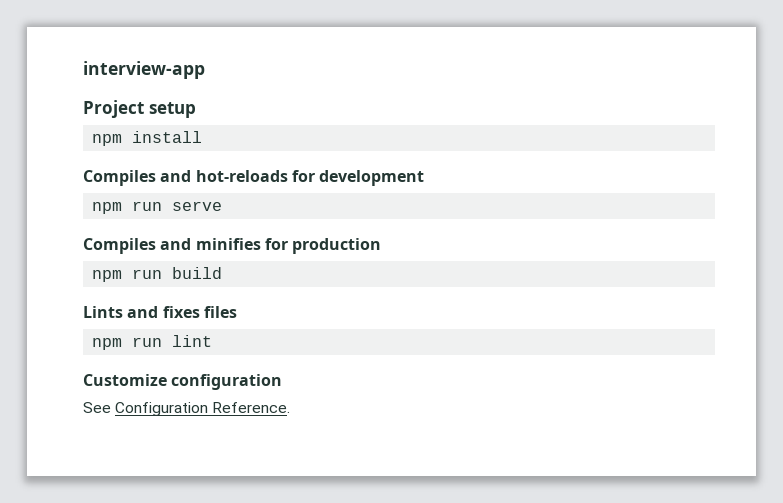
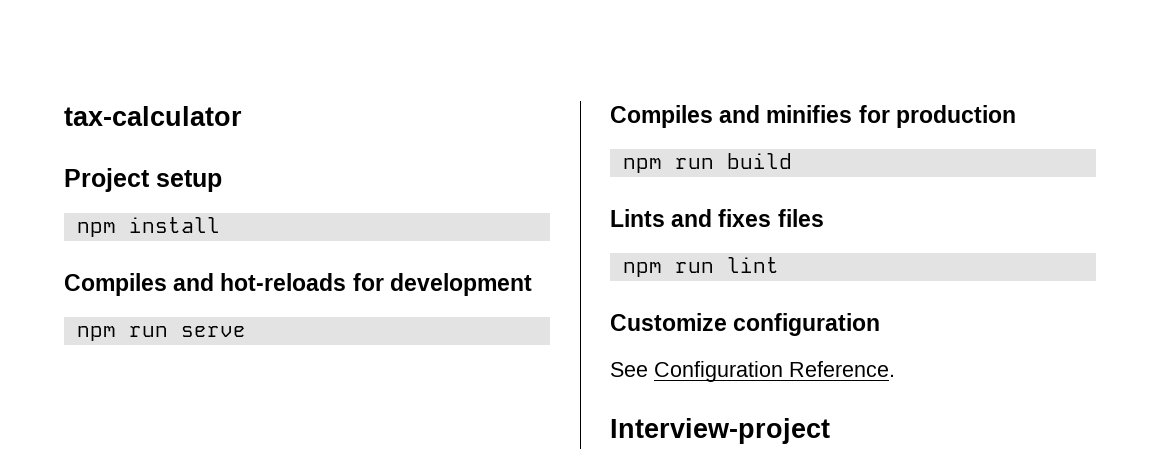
[83,61,205,79] interview-app -> [64,106,242,126] tax-calculator
(291, 407) none -> [610,418,830,444] // Interview-project

